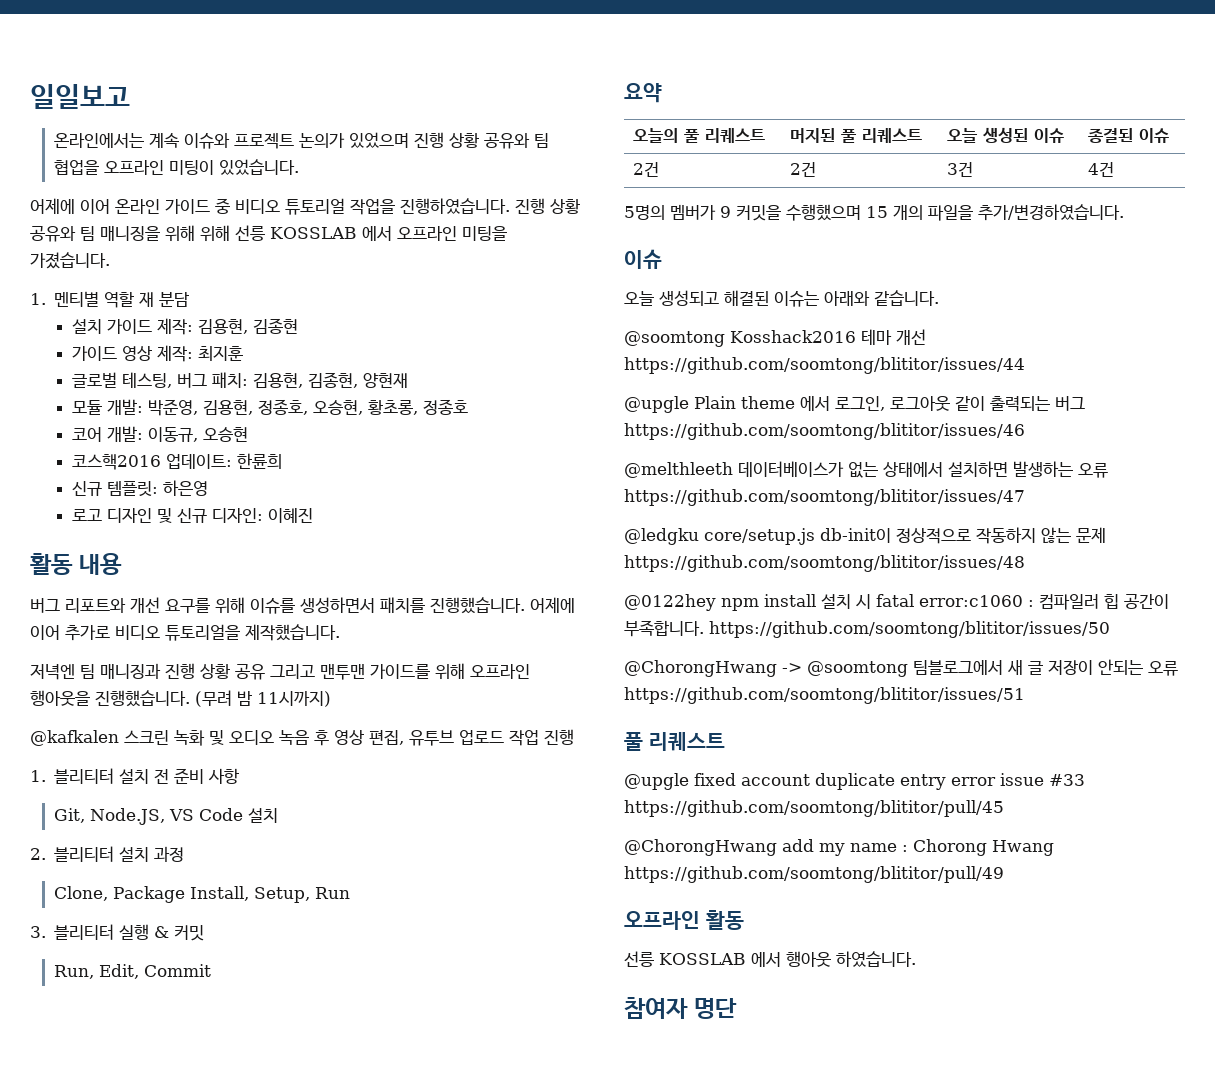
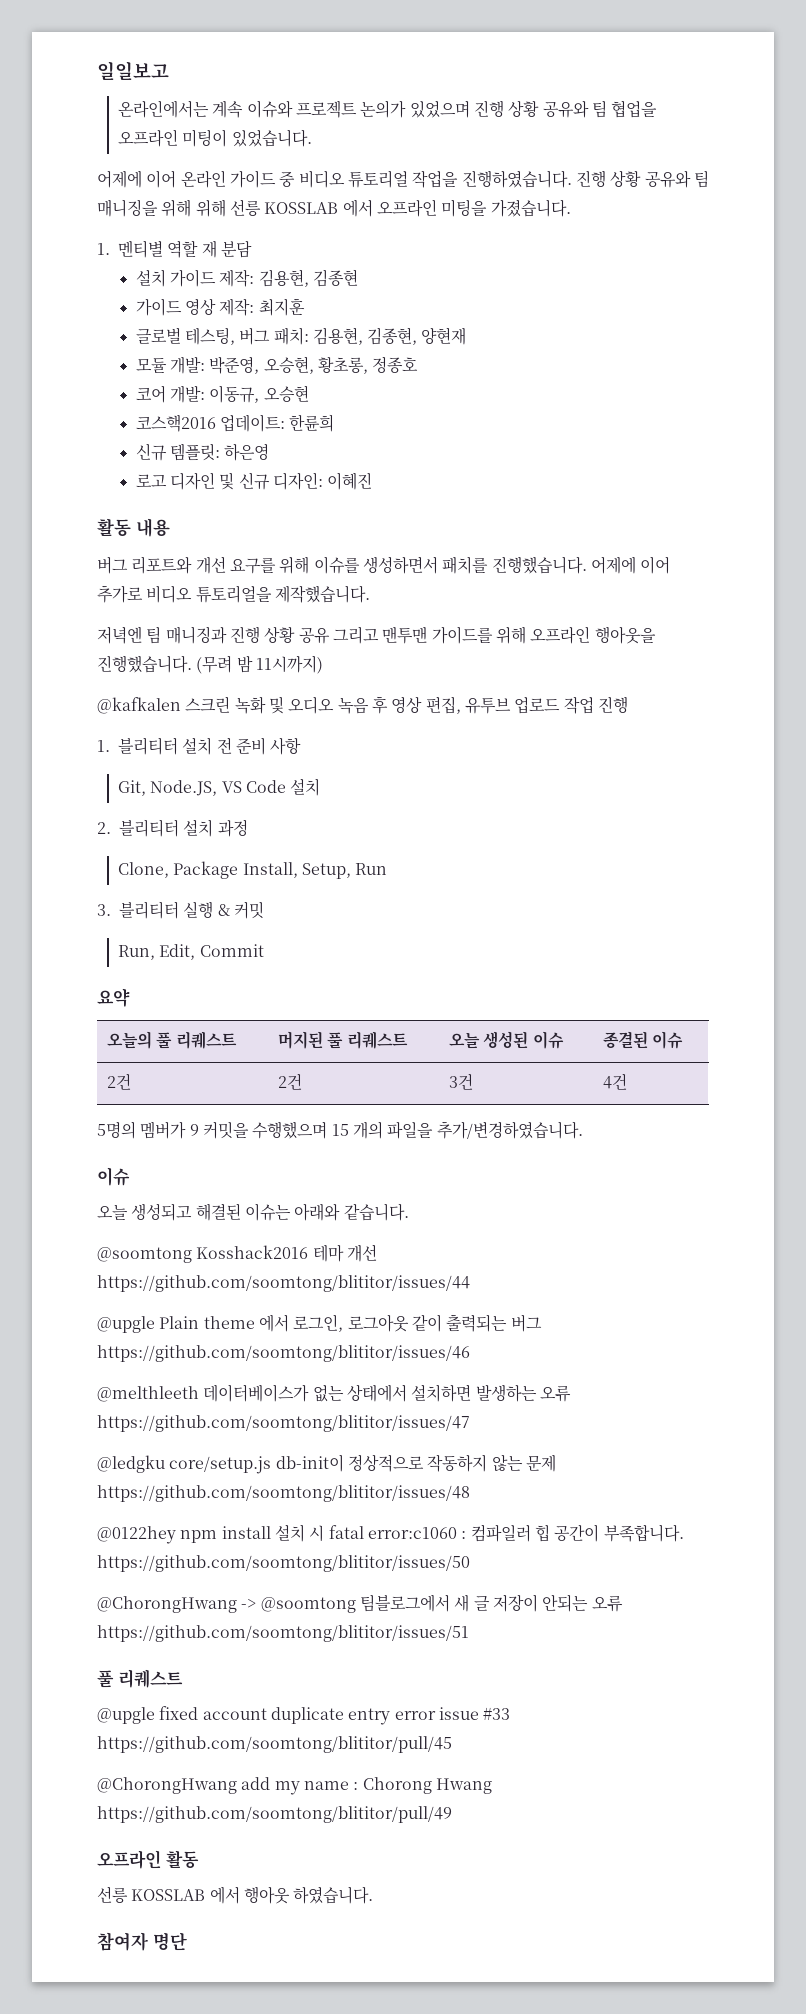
[202,399,308,415] 김용현, 정종호, -> (260, 365) none

